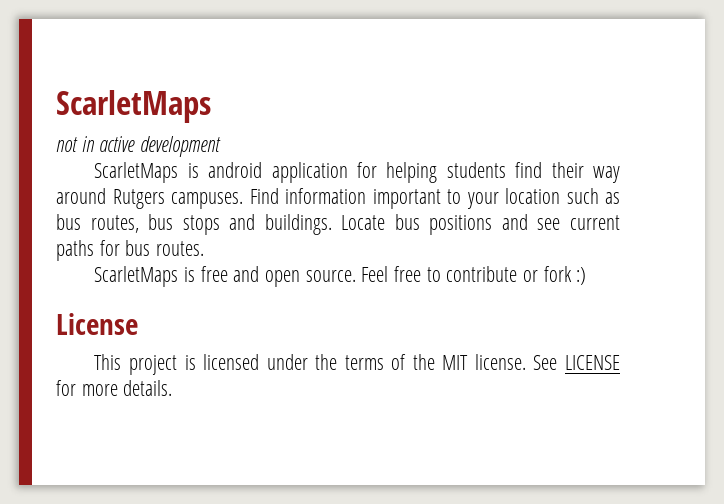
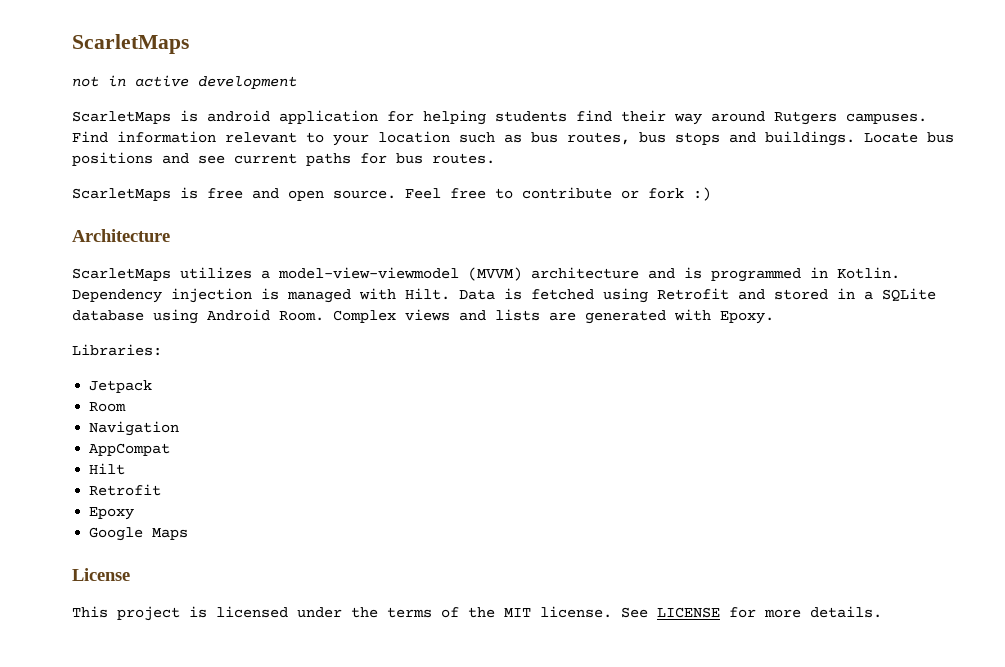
[372,189,441,209] important -> [225,132,297,143] relevant
(587, 276) none -> [72,229,170,242] [72,267,900,282] [72,288,936,303] [72,309,774,324] [72,344,162,356] [89,380,153,393] [89,402,127,412] [89,421,180,436] [89,443,171,456] [89,463,126,475] [89,484,162,496] [89,507,135,520] [89,527,189,541] // Architecture // ScarletMaps utilizes a model-view-viewmodel (MVVM) architecture and is programmed in Kotlin. Dependency injection is managed with Hilt. Data is fetched using Retrofit and stored in a SQLite database using Android Room. Complex views and lists are generated with Epoxy. // Libraries: // Jetpack // Room // Navigation // AppCompat // Hilt // Retrofit // Epoxy // Google Maps

